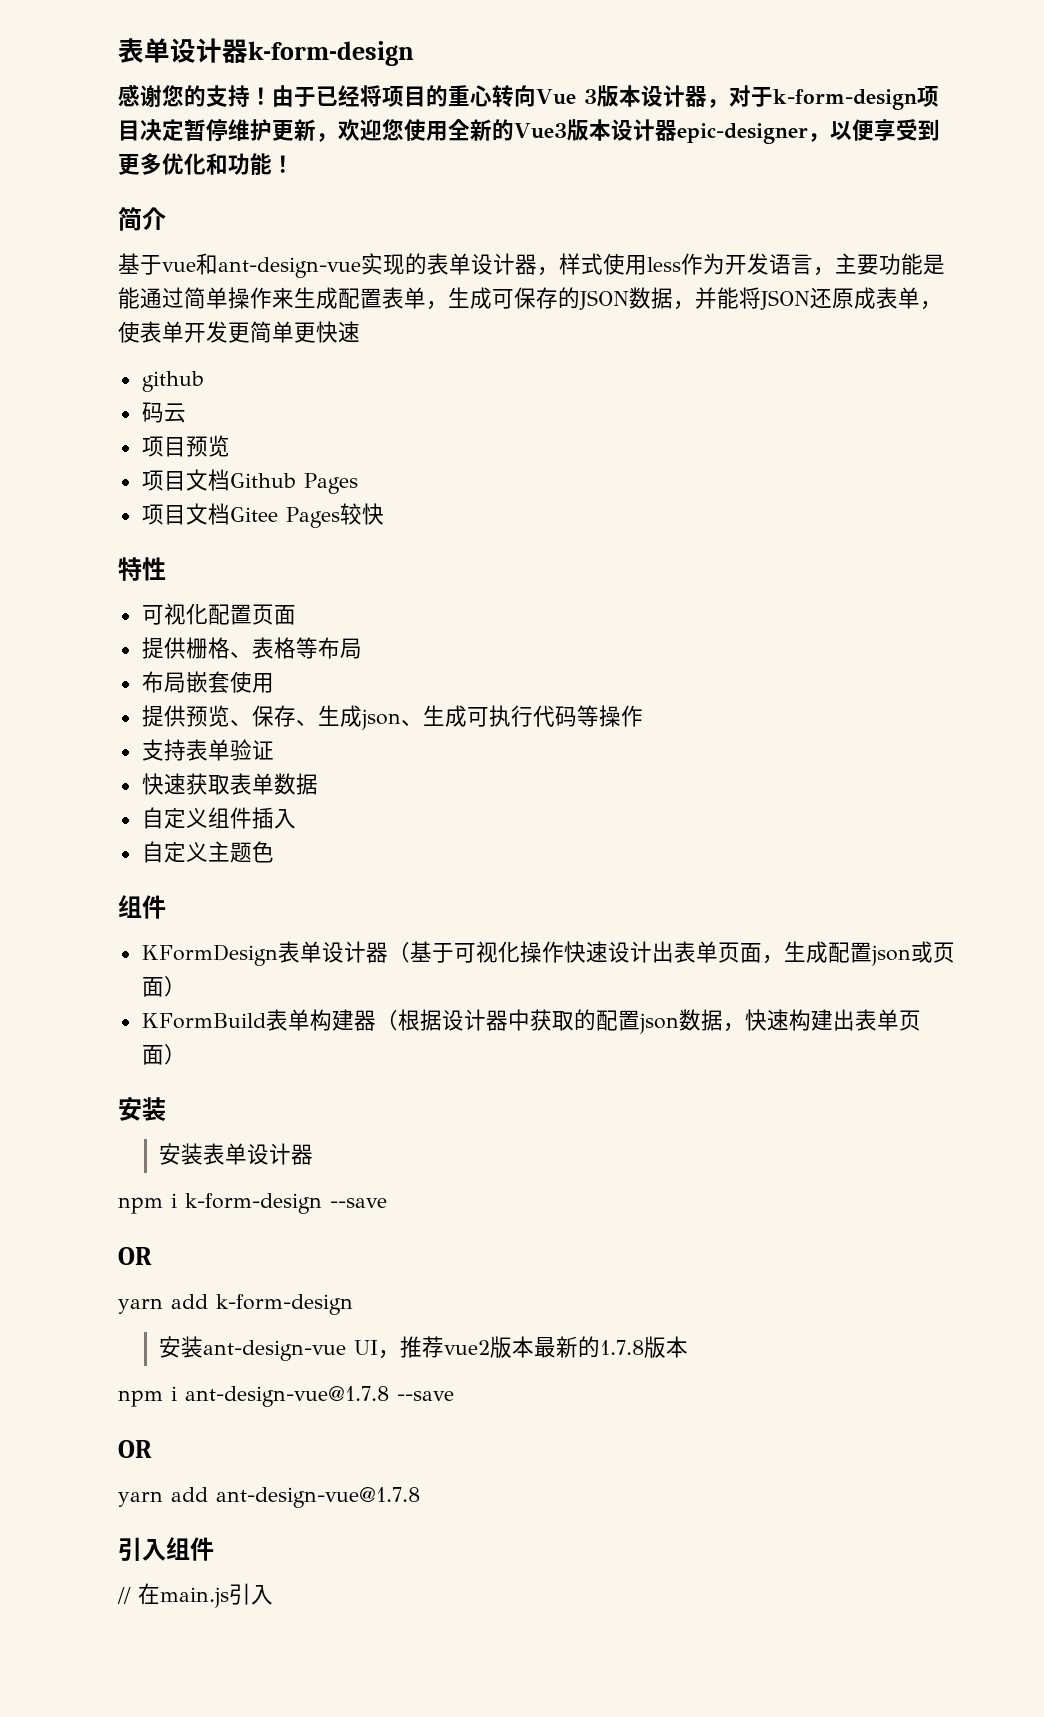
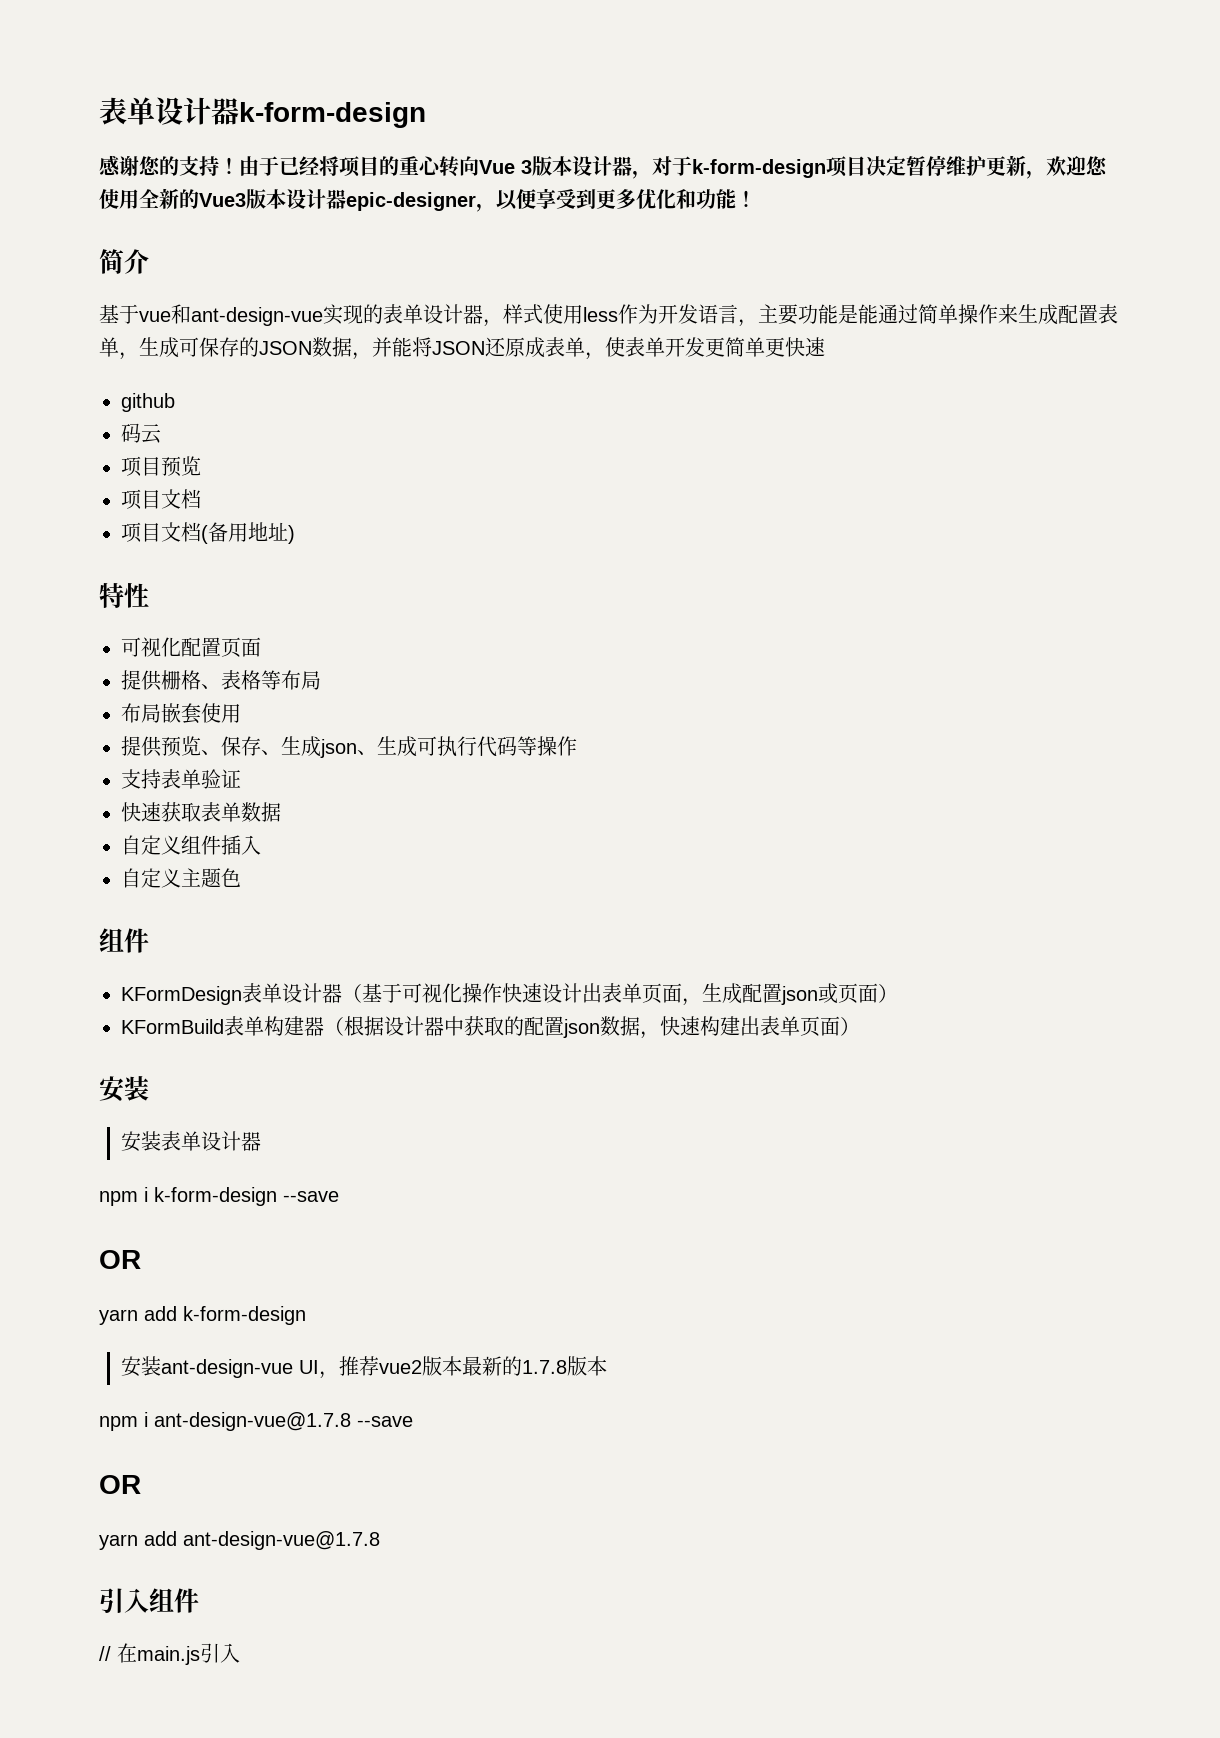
[229,473,358,494] [141,503,384,528] Github Pages // 项目文档Gitee Pages较快 -> [121,522,295,544] // 项目文档(备用地址)

